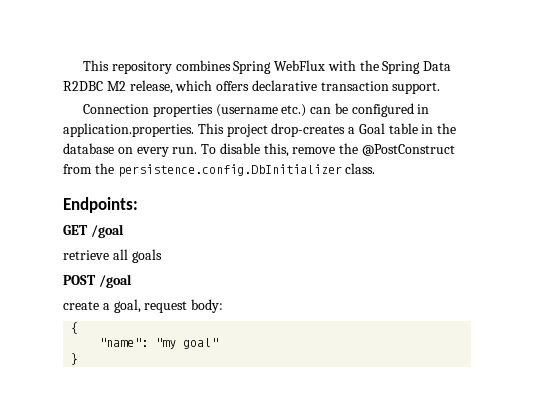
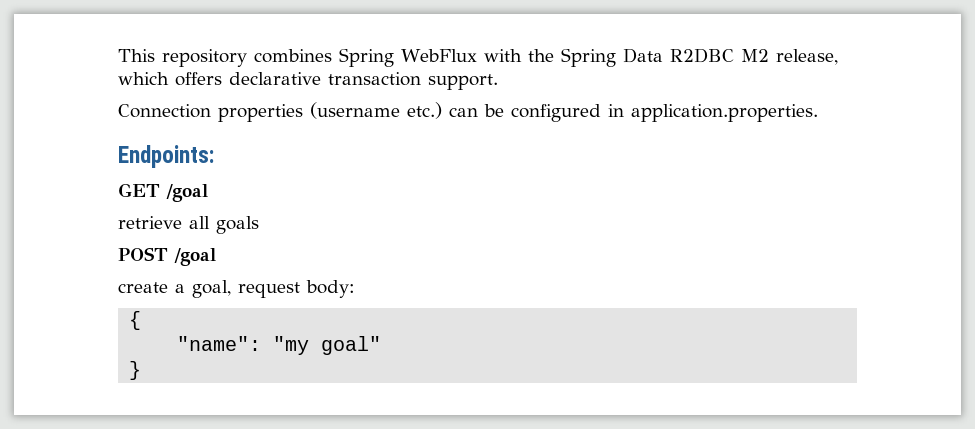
[197,123,457,137] [63,143,456,157] [63,163,376,177] This project drop-creates a Goal table in the database on every run. To disable this, remove the @PostConstruct from the persistence.config.DbInitializer class. -> (818, 113) none

